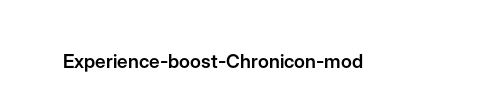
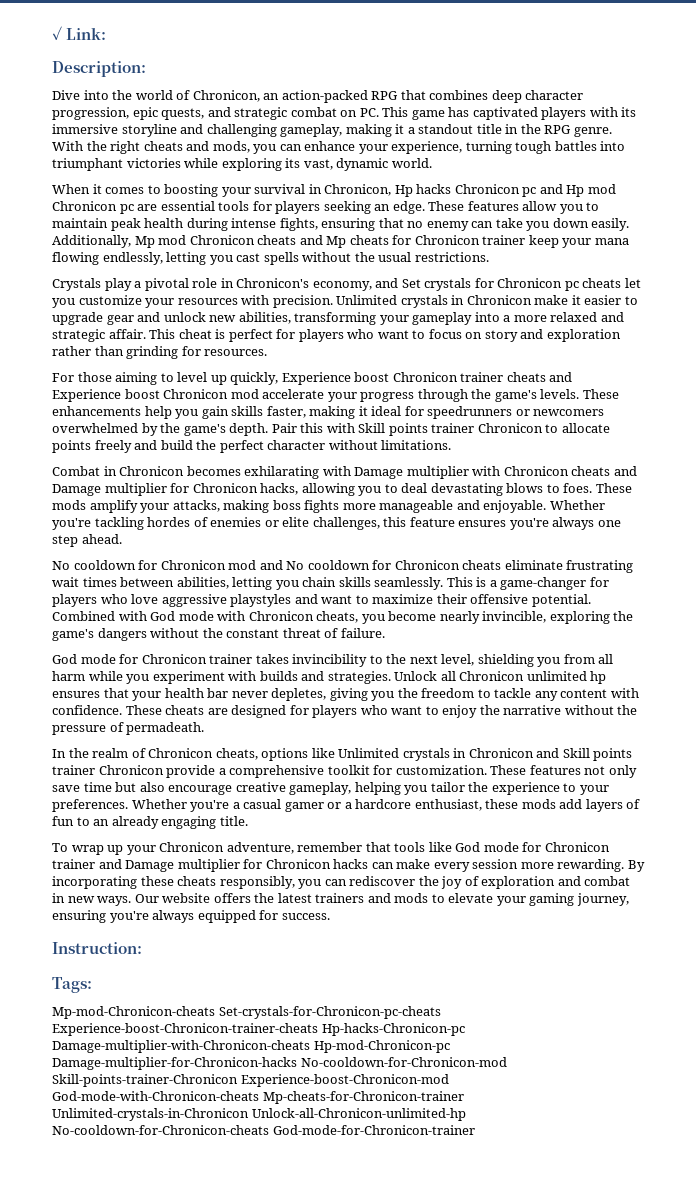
[63,54,363,72] Experience-boost-Chronicon-mod -> [52,26,107,40] [52,61,146,77] [52,90,584,103] [52,107,637,120] [52,124,612,137] [52,141,626,154] [52,158,432,171] [52,184,616,197] [52,201,600,214] [52,218,630,231] [52,235,629,248] [52,252,489,265] [52,278,641,291] [52,295,638,308] [52,312,624,325] [52,329,621,342] [52,346,268,359] [52,372,573,385] [52,389,619,402] [52,406,605,419] [52,423,610,436] [52,440,452,453] [52,466,637,479] [52,483,632,496] [52,500,605,513] [52,517,621,530] [52,534,122,547] [52,560,634,573] [52,577,609,590] [52,594,591,607] [52,611,634,624] [52,628,385,641] [52,654,614,667] [52,671,607,684] [52,688,639,701] [52,705,638,718] [52,722,205,735] [52,748,633,761] [52,765,637,778] [52,782,609,795] [52,799,641,812] [52,816,248,829] [52,842,610,855] [52,859,645,872] [52,876,631,889] [52,893,629,906] [52,910,330,923] [52,942,142,954] [52,977,92,993] [52,1006,441,1019] [52,1023,465,1036] [52,1040,450,1053] [52,1057,507,1070] [52,1074,449,1087] [52,1091,464,1104] [52,1108,466,1121] [52,1125,475,1135] ✓ Link: // Description: // Dive into the world of Chronicon, an action-packed RPG that combines deep character progression, epic quests, and strategic combat on PC. This game has captivated players with its immersive storyline and challenging gameplay, making it a standout title in the RPG genre. With the right cheats and mods, you can enhance your experience, turning tough battles into triumphant victories while exploring its vast, dynamic world. // When it comes to boosting your survival in Chronicon, Hp hacks Chronicon pc and Hp mod Chronicon pc are essential tools for players seeking an edge. These features allow you to maintain peak health during intense fights, ensuring that no enemy can take you down easily. Additionally, Mp mod Chronicon cheats and Mp cheats for Chronicon trainer keep your mana flowing endlessly, letting you cast spells without the usual restrictions. // Crystals play a pivotal role in Chronicon's economy, and Set crystals for Chronicon pc cheats let you customize your resources with precision. Unlimited crystals in Chronicon make it easier to upgrade gear and unlock new abilities, transforming your gameplay into a more relaxed and strategic affair. This cheat is perfect for players who want to focus on story and exploration rather than grinding for resources. // For those aiming to level up quickly, Experience boost Chronicon trainer cheats and Experience boost Chronicon mod accelerate your progress through the game's levels. These enhancements help you gain skills faster, making it ideal for speedrunners or newcomers overwhelmed by the game's depth. Pair this with Skill points trainer Chronicon to allocate points freely and build the perfect character without limitations. // Combat in Chronicon becomes exhilarating with Damage multiplier with Chronicon cheats and Damage multiplier for Chronicon hacks, allowing you to deal devastating blows to foes. These mods amplify your attacks, making boss fights more manageable and enjoyable. Whether you're tackling hordes of enemies or elite challenges, this feature ensures you're always one step ahead. // No cooldown for Chronicon mod and No cooldown for Chronicon cheats eliminate frustrating wait times between abilities, letting you chain skills seamlessly. This is a game-changer for players who love aggressive playstyles and want to maximize their offensive potential. Combined with God mode with Chronicon cheats, you become nearly invincible, exploring the game's dangers without the constant threat of failure. // God mode for Chronicon trainer takes invincibility to the next level, shielding you from all harm while you experiment with builds and strategies. Unlock all Chronicon unlimited hp ensures that your health bar never depletes, giving you the freedom to tackle any content with confidence. These cheats are designed for players who want to enjoy the narrative without the pressure of permadeath. // In the realm of Chronicon cheats, options like Unlimited crystals in Chronicon and Skill points trainer Chronicon provide a comprehensive toolkit for customization. These features not only save time but also encourage creative gameplay, helping you tailor the experience to your preferences. Whether you're a casual gamer or a hardcore enthusiast, these mods add layers of fun to an already engaging title. // To wrap up your Chronicon adventure, remember that tools like God mode for Chronicon trainer and Damage multiplier for Chronicon hacks can make every session more rewarding. By incorporating these cheats responsibly, you can rediscover the joy of exploration and combat in new ways. Our website offers the latest trainers and mods to elevate your gaming journey, ensuring you're always equipped for success. // Instruction: // Tags: // Mp-mod-Chronicon-cheats Set-crystals-for-Chronicon-pc-cheats Experience-boost-Chronicon-trainer-cheats Hp-hacks-Chronicon-pc Damage-multiplier-with-Chronicon-cheats Hp-mod-Chronicon-pc Damage-multiplier-for-Chronicon-hacks No-cooldown-for-Chronicon-mod Skill-points-trainer-Chronicon Experience-boost-Chronicon-mod God-mode-with-Chronicon-cheats Mp-cheats-for-Chronicon-trainer Unlimited-crystals-in-Chronicon Unlock-all-Chronicon-unlimited-hp No-cooldown-for-Chronicon-cheats God-mode-for-Chronicon-trainer

